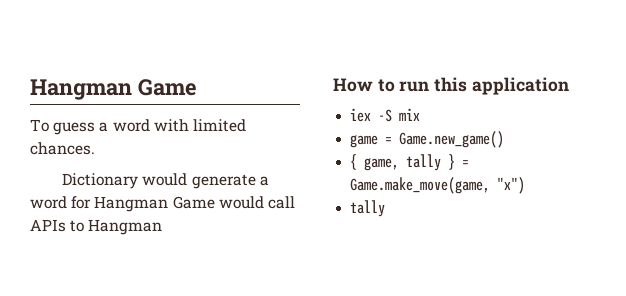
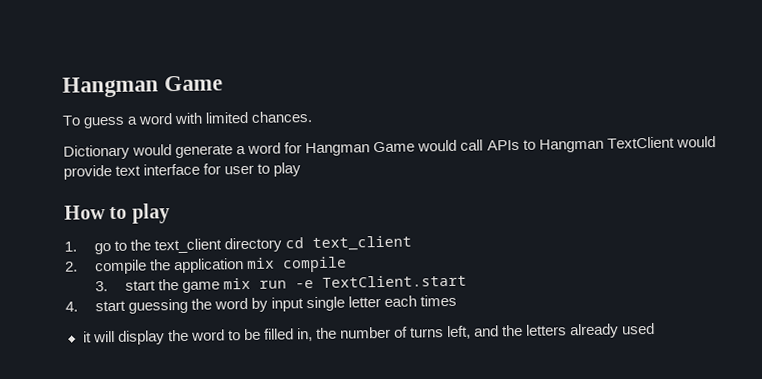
[333,77,569,95] [350,108,421,122] [350,131,505,148] [350,154,470,171] [350,177,526,194] [350,200,386,217] // How to run this application // iex -S mix // game = Game.new_game() // { game, tally } = Game.make_move(game, "x") // tally -> [606,136,716,149] [63,162,302,180] [64,203,170,224] [64,235,413,255] [65,256,347,275] [94,274,467,293] [65,294,458,314] [82,322,656,345] TextClient would provide text interface for user to play // How to play // 1. go to the text_client directory cd text_client // 2. compile the application mix compile // 3. start the game mix run -e TextClient.start // 4. start guessing the word by input single letter each times // it will display the word to be filled in, the number of turns left, and the letters already used

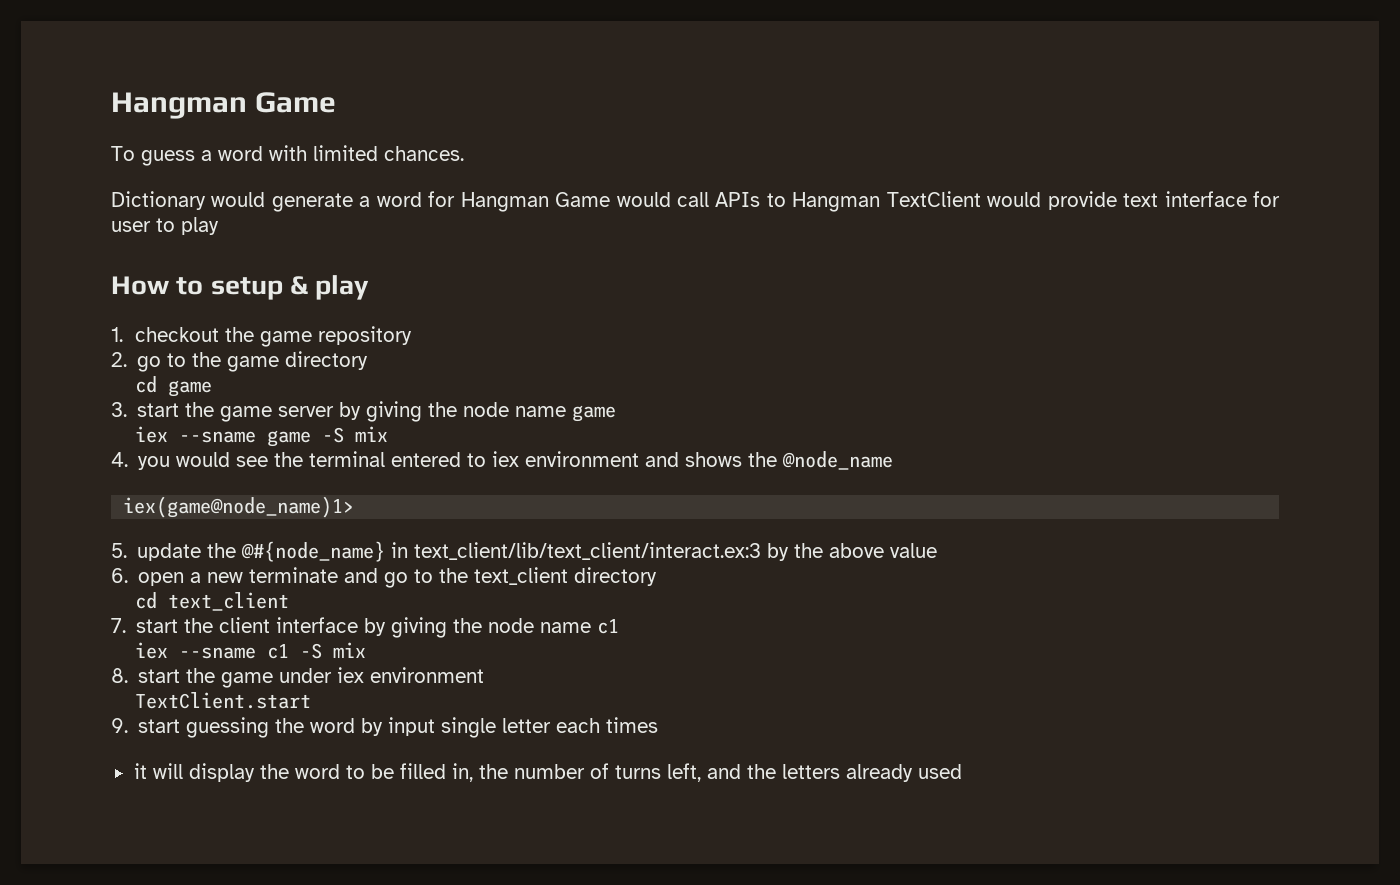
(128, 213) none -> [210,276,308,300] setup &
[93,235,413,255] [65,256,347,275] [94,277,314,293] go to the text_client directory cd text_client // 2. compile the application mix compile // 3. start the game mix run -e -> [134,326,412,347] [111,351,369,372] [134,376,212,397] [111,401,617,422] [134,426,388,447] [111,451,894,470] [123,496,355,518] [111,541,938,562] [111,567,658,588] [134,592,289,611] [111,617,620,638] [134,642,366,659] [111,667,485,688] checkout the game repository // 2. go to the game directory // cd game // 3. start the game server by giving the node name game // iex --sname game -S mix // 4. you would see the terminal entered to iex environment and shows the @node_name // iex(game@node_name)1> // 5. update the @#{node_name} in text_client/lib/text_client/interact.ex:3 by the above value // 6. open a new terminate and go to the text_client directory // cd text_client // 7. start the client interface by giving the node name c1 // iex --sname c1 -S mix // 8. start the game under iex environment //
[65,301,78,312] 4. -> [111,718,128,733] 9.

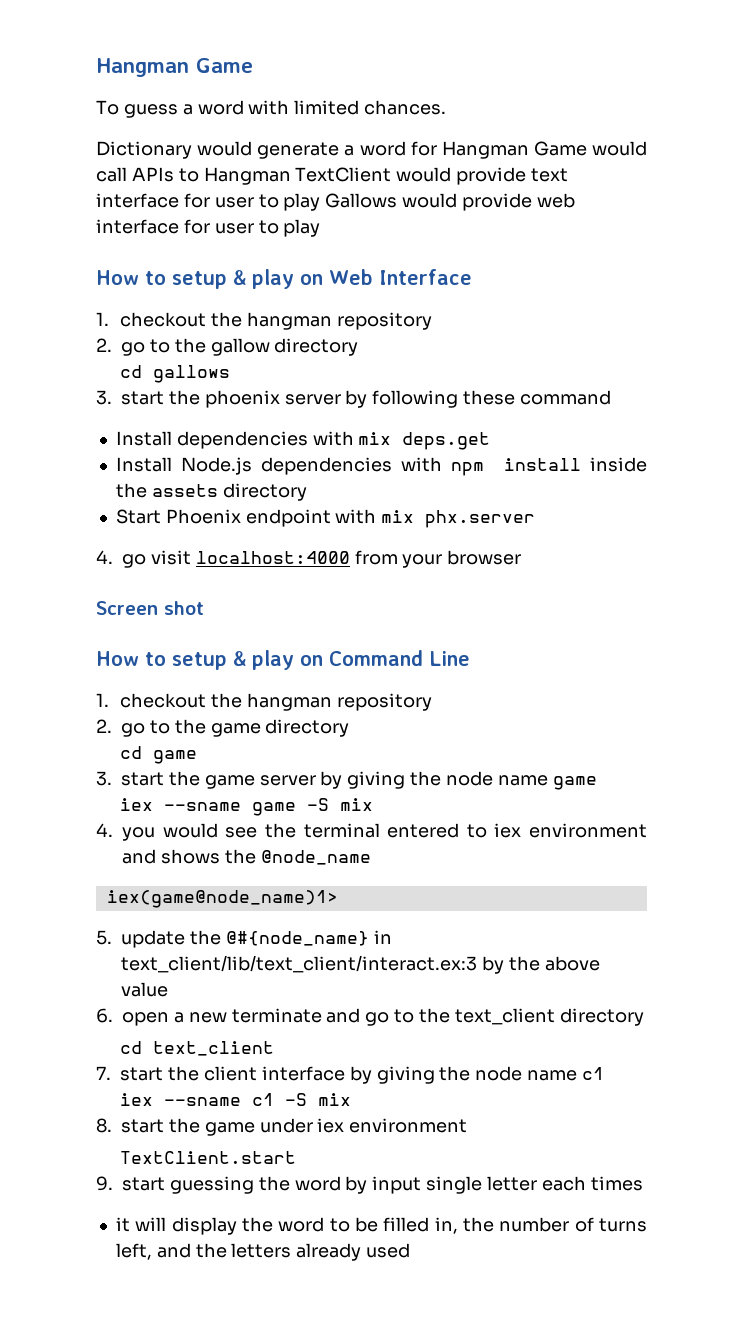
[111,275,370,300] [111,327,312,347] // How to setup & play // 1. checkout the game -> [325,193,575,211] [96,219,321,237] [96,269,472,289] [96,312,432,330] [96,338,359,356] [120,365,231,383] [96,390,612,408] [115,431,491,450] [115,457,647,476] [115,483,307,501] [115,509,536,528] [96,550,522,568] [96,601,204,615] [96,650,470,670] [96,693,333,711] Gallows would provide web interface for user to play // How to setup & play on Web Interface // 1. checkout the hangman repository // 2. go to the gallow directory // cd gallows // 3. start the phoenix server by following these command // Install dependencies with mix deps.get // Install Node.js dependencies with npm install inside the assets directory // Start Phoenix endpoint with mix phx.server // 4. go visit localhost:4000 from your browser // Screen shot // How to setup & play on Command Line // 1. checkout the hangman

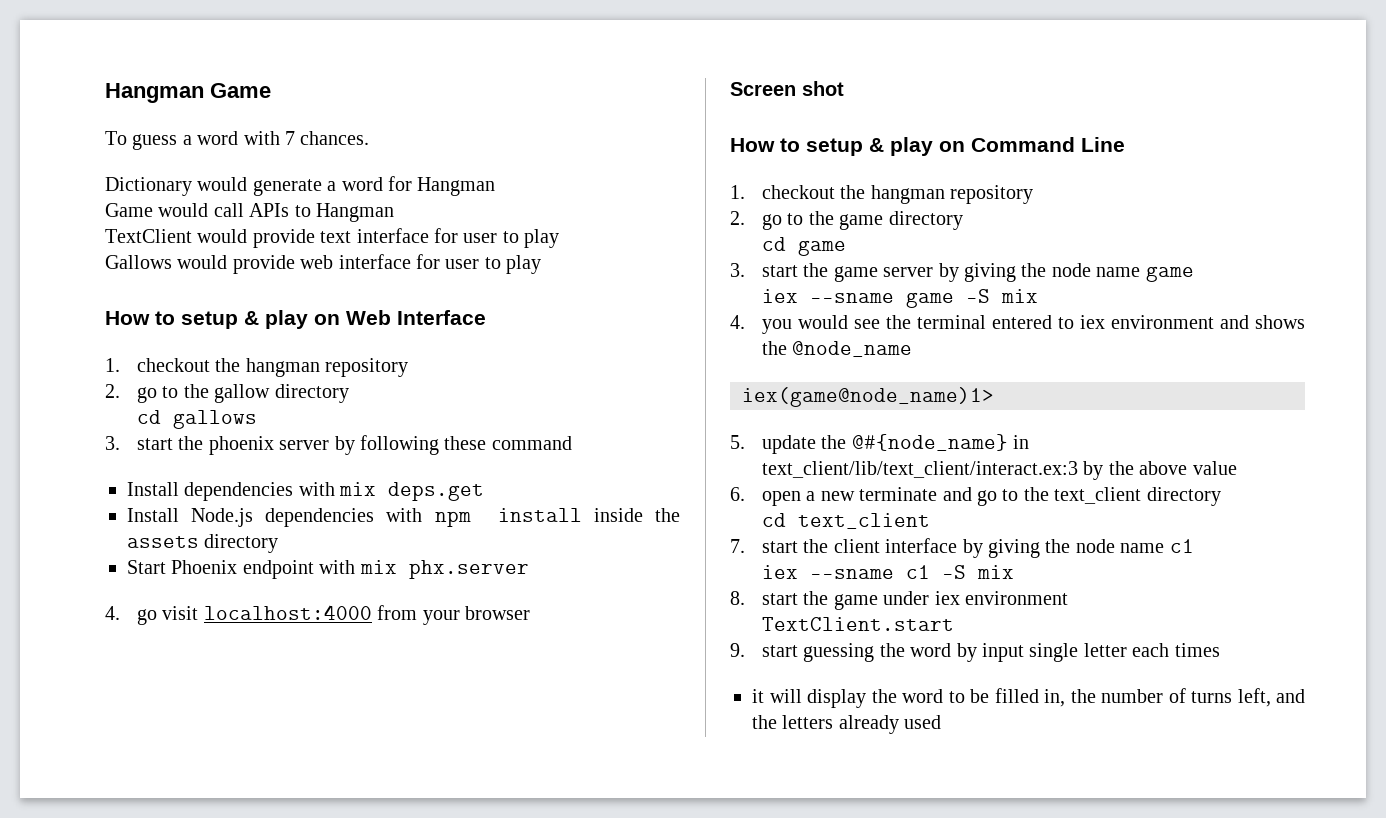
[294,100,360,115] limited -> [285,131,295,145] 7
(529, 150) none -> (496, 186) //
(291, 176) none -> (394, 212) //
(321, 202) none -> (560, 238) //

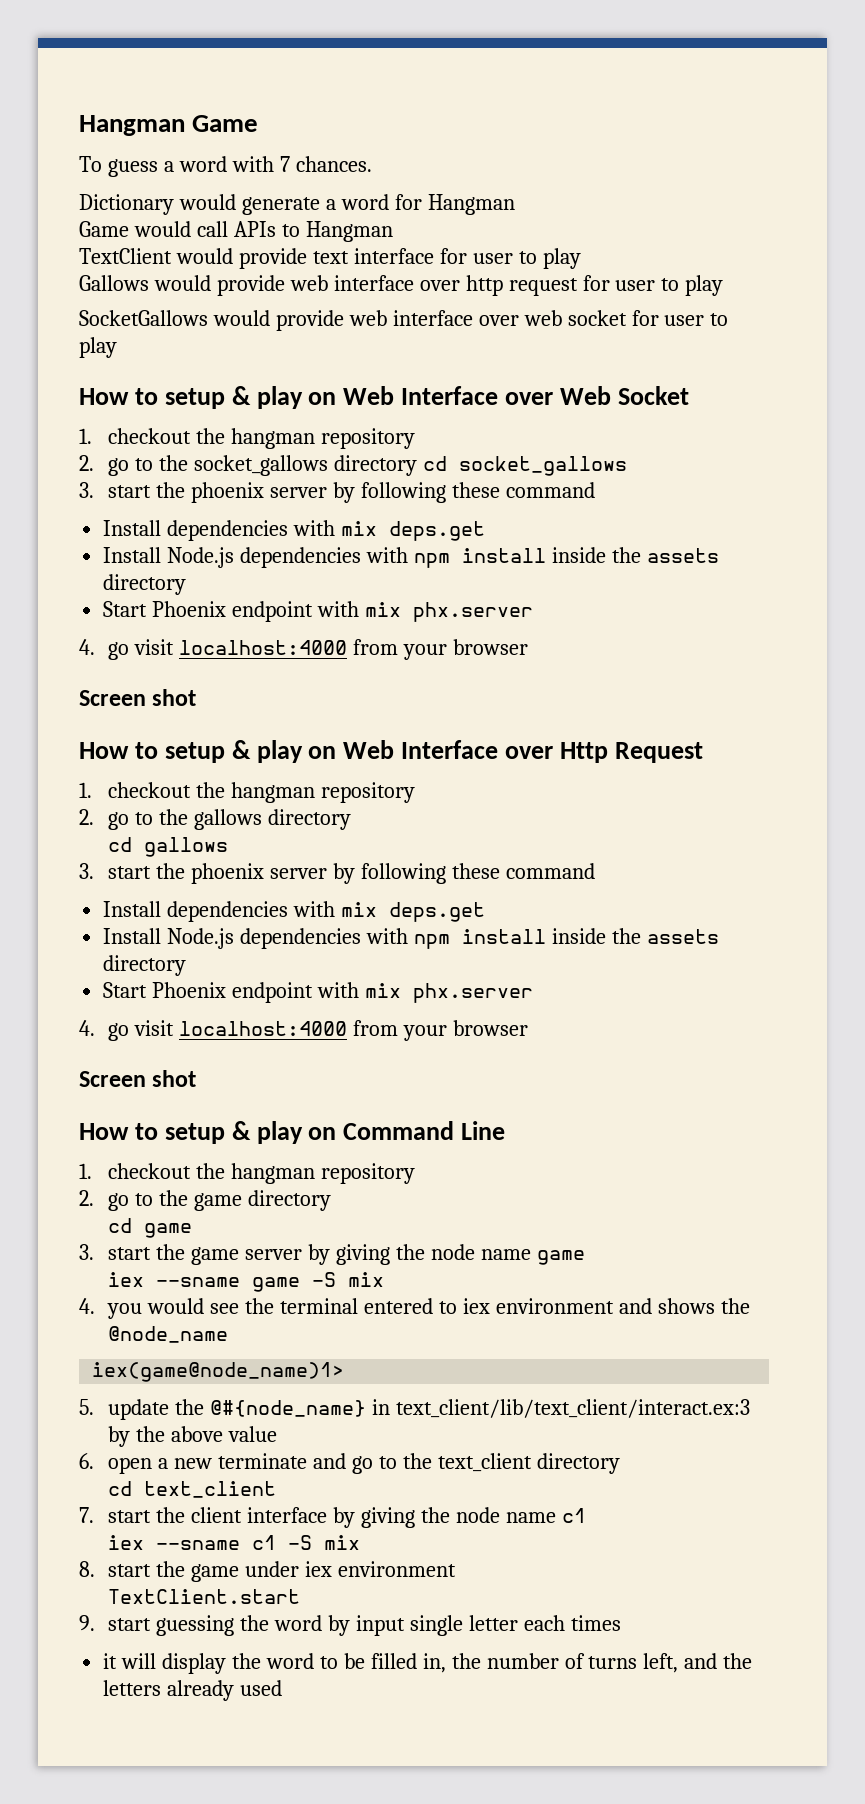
(411, 261) none -> [419,275,724,296] [79,310,627,331] over http request for user to play // SocketGallows would provide web interface over web socket
[105,358,409,377] [105,384,271,403] // 1. checkout the hangman repository // 2. go to the gallow -> [505,386,689,405] [79,428,415,449] [79,455,627,476] [79,482,595,503] [103,520,486,541] [103,547,719,568] [103,574,187,595] [103,601,533,622] [79,639,528,660] [79,689,197,706] [79,740,703,763] [79,782,415,803] [79,809,262,830] over Web Socket // 1. checkout the hangman repository // 2. go to the socket_gallows directory cd socket_gallows // 3. start the phoenix server by following these command // Install dependencies with mix deps.get // Install Node.js dependencies with npm install inside the assets directory // Start Phoenix endpoint with mix phx.server // 4. go visit localhost:4000 from your browser // Screen shot // How to setup & play on Web Interface over Http Request // 1. checkout the hangman repository // 2. go to the gallows

